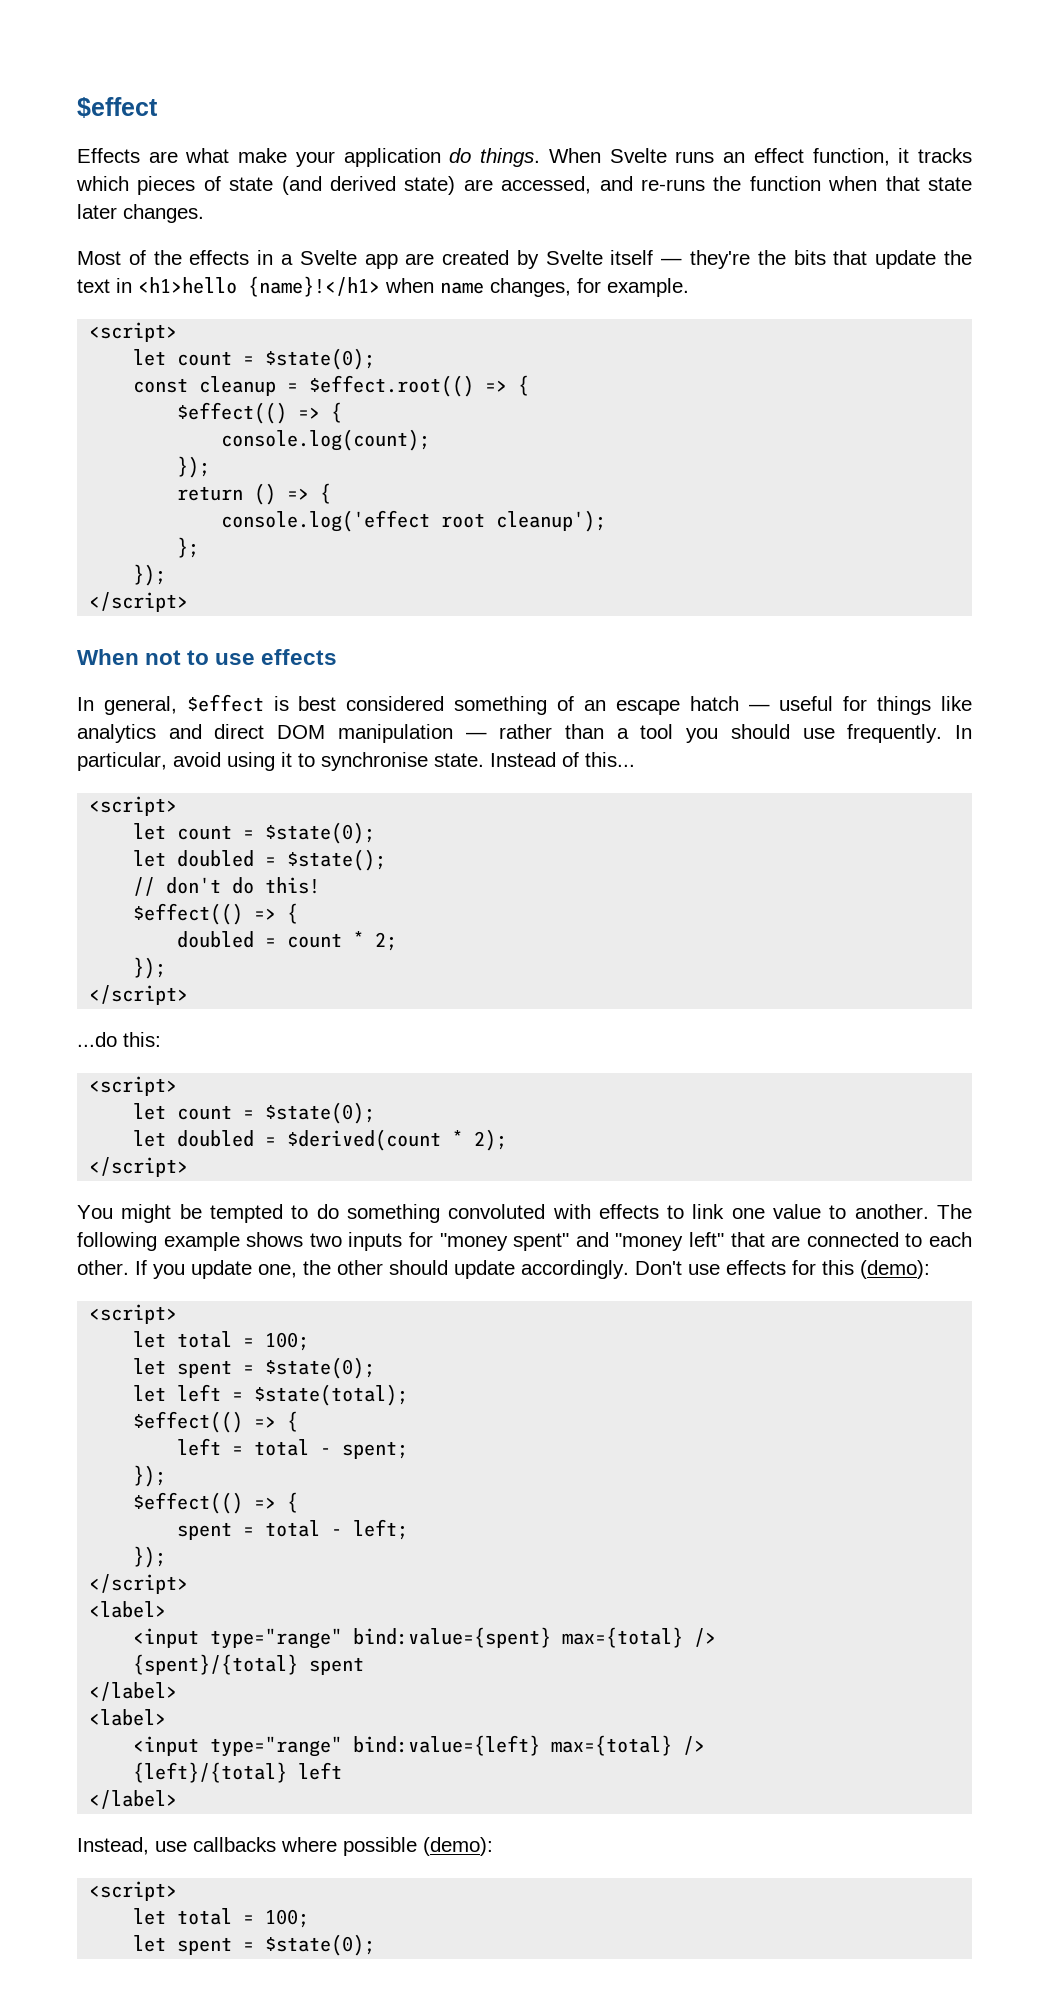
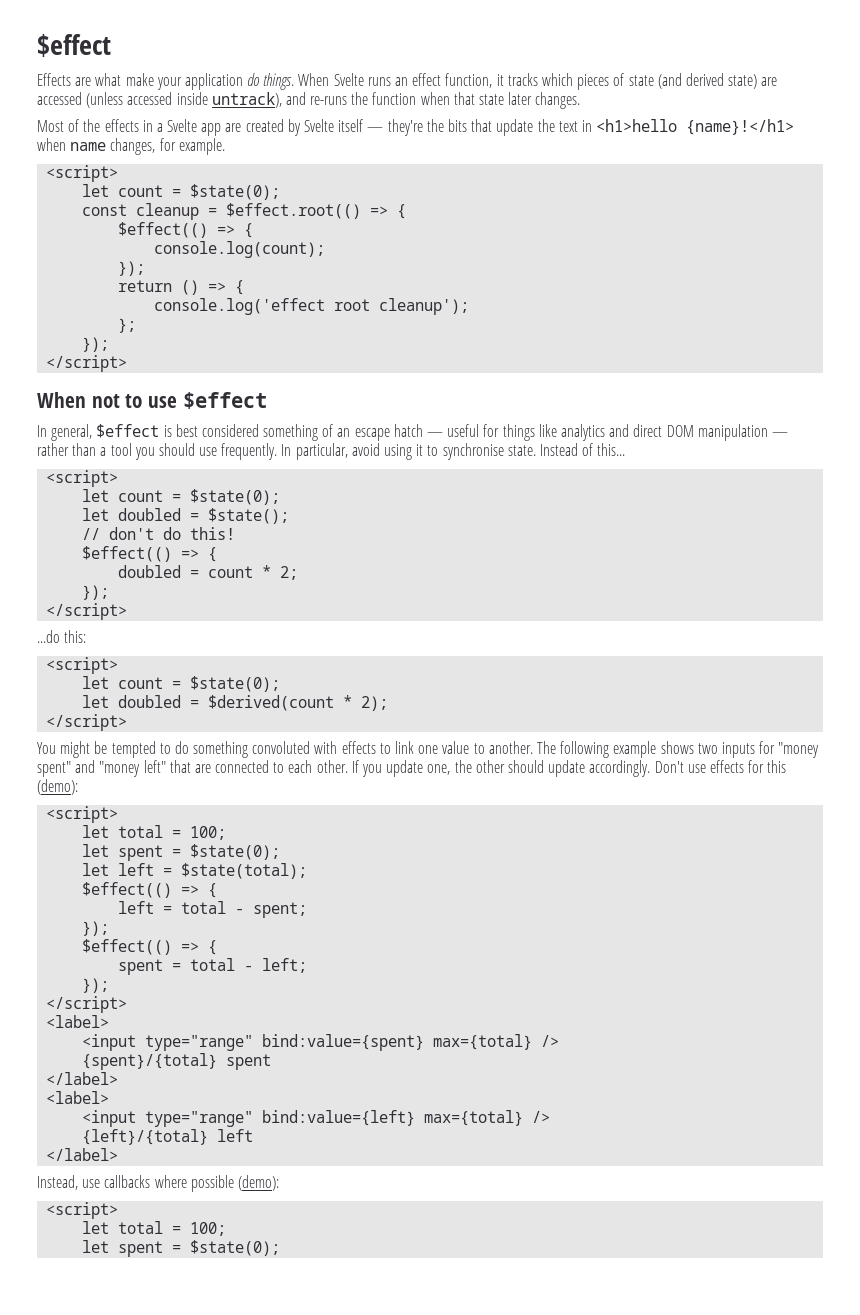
[501,176,592,194] accessed, -> [37,92,282,108] accessed (unless accessed inside untrack),
[261,649,338,665] effects -> [182,392,267,409] $effect

